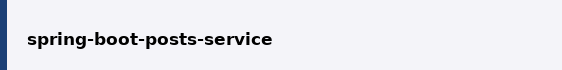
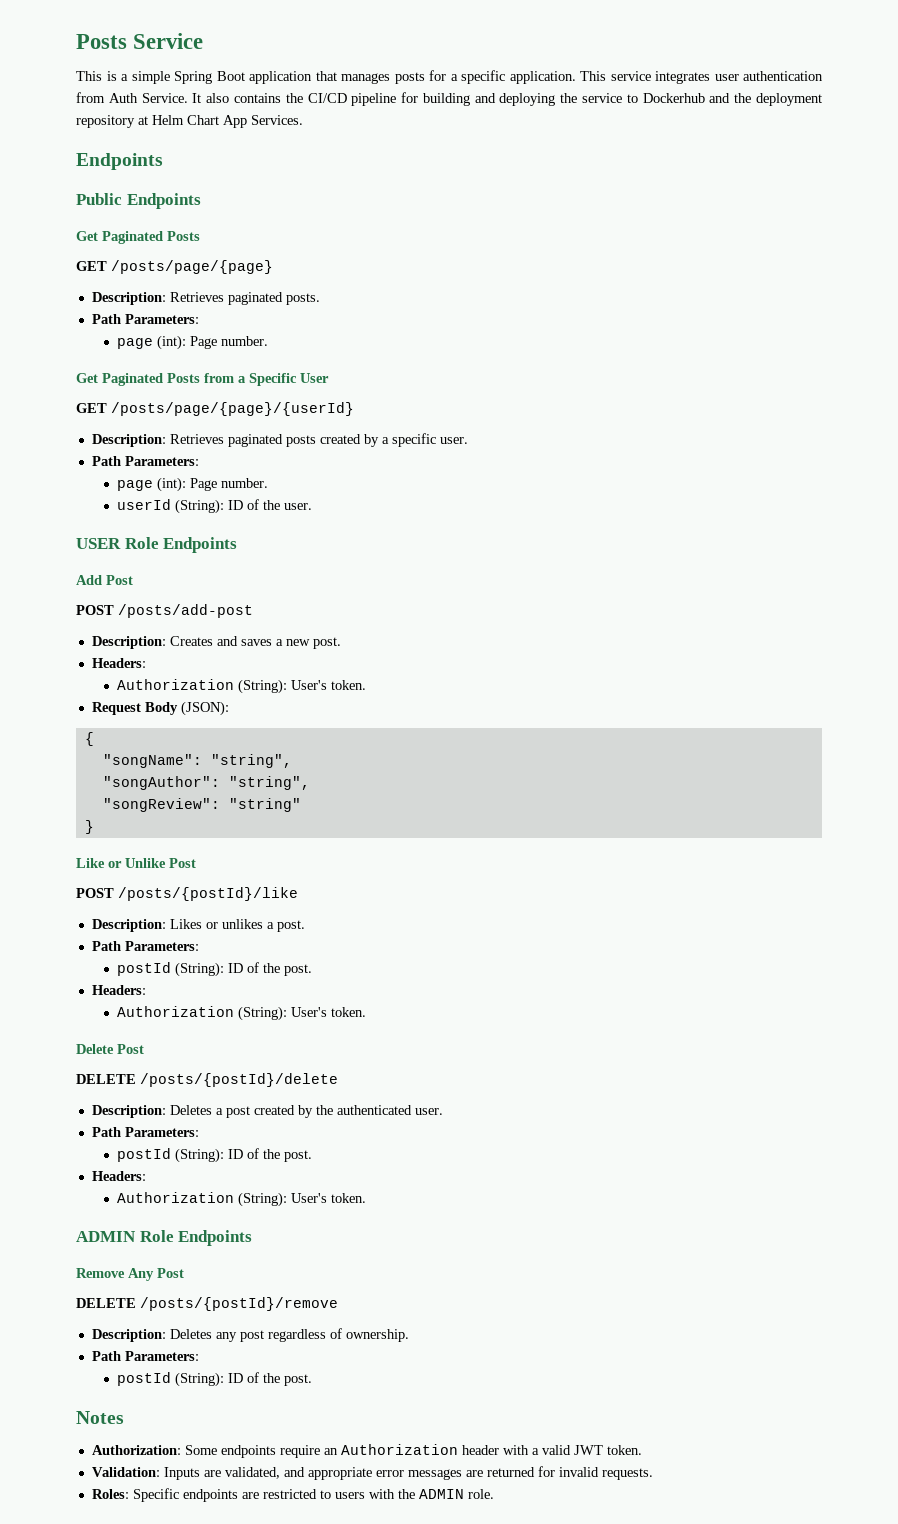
[27,32,273,49] spring-boot-posts-service -> [76,33,204,49] [76,70,823,84] [76,92,822,106] [76,115,303,128] [76,153,163,170] [76,193,201,209] [76,231,200,244] [76,260,273,274] [91,292,320,305] [91,314,199,324] [117,335,269,350] [76,373,329,386] [76,402,354,416] [91,433,468,447] [91,456,199,466] [117,477,269,492] [117,499,313,514] [76,537,238,553] [76,575,133,585] [76,604,253,618] [91,636,341,649] [91,658,146,668] [117,679,367,694] [91,701,229,716] [84,732,94,746] [102,754,292,768] [102,776,310,790] [102,798,301,812] [84,820,94,834] [76,858,196,868] [76,887,298,901] [91,919,305,932] [91,941,199,951] [117,962,313,977] [91,985,146,995] [117,1006,367,1021] [76,1044,144,1054] [76,1073,338,1087] [91,1105,443,1118] [91,1127,199,1137] [117,1148,313,1163] [91,1171,146,1181] [117,1192,367,1207] [76,1230,253,1246] [76,1268,184,1281] [76,1297,338,1311] [91,1328,409,1342] [91,1351,199,1361] [117,1372,313,1387] [76,1411,124,1424] [91,1444,642,1458] [91,1466,653,1480] [91,1488,494,1502] Posts Service // This is a simple Spring Boot application that manages posts for a specific application. This service integrates user authentication from Auth Service. It also contains the CI/CD pipeline for building and deploying the service to Dockerhub and the deployment repository at Helm Chart App Services. // Endpoints // Public Endpoints // Get Paginated Posts // GET /posts/page/{page} // Description: Retrieves paginated posts. // Path Parameters: // page (int): Page number. // Get Paginated Posts from a Specific User // GET /posts/page/{page}/{userId} // Description: Retrieves paginated posts created by a specific user. // Path Parameters: // page (int): Page number. // userId (String): ID of the user. // USER Role Endpoints // Add Post // POST /posts/add-post // Description: Creates and saves a new post. // Headers: // Authorization (String): User's token. // Request Body (JSON): // { // "songName": "string", // "songAuthor": "string", // "songReview": "string" // } // Like or Unlike Post // POST /posts/{postId}/like // Description: Likes or unlikes a post. // Path Parameters: // postId (String): ID of the post. // Headers: // Authorization (String): User's token. // Delete Post // DELETE /posts/{postId}/delete // Description: Deletes a post created by the authenticated user. // Path Parameters: // postId (String): ID of the post. // Headers: // Authorization (String): User's token. // ADMIN Role Endpoints // Remove Any Post // DELETE /posts/{postId}/remove // Description: Deletes any post regardless of ownership. // Path Parameters: // postId (String): ID of the post. // Notes // Authorization: Some endpoints require an Authorization header with a valid JWT token. // Validation: Inputs are validated, and appropriate error messages are returned for invalid requests. // Roles: Specific endpoints are restricted to users with the ADMIN role.

